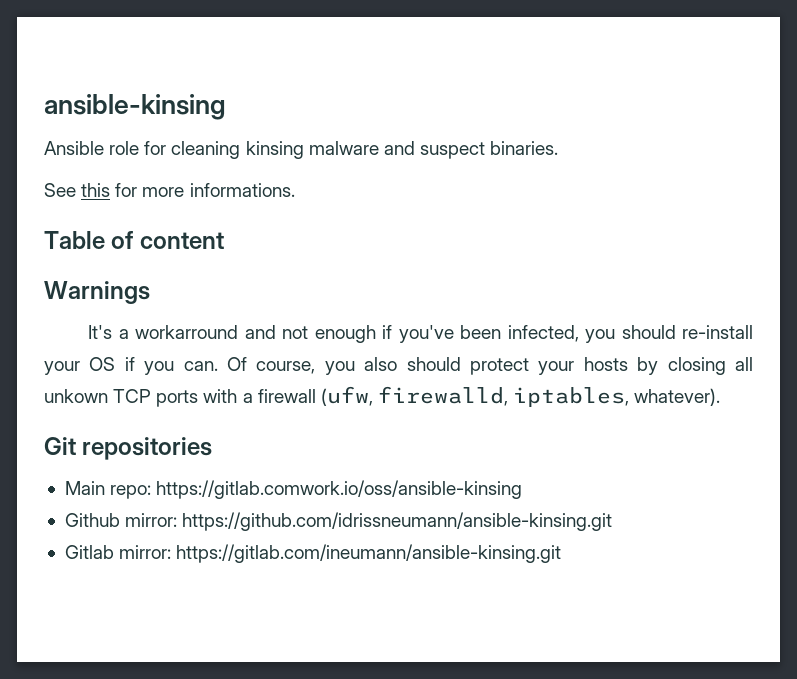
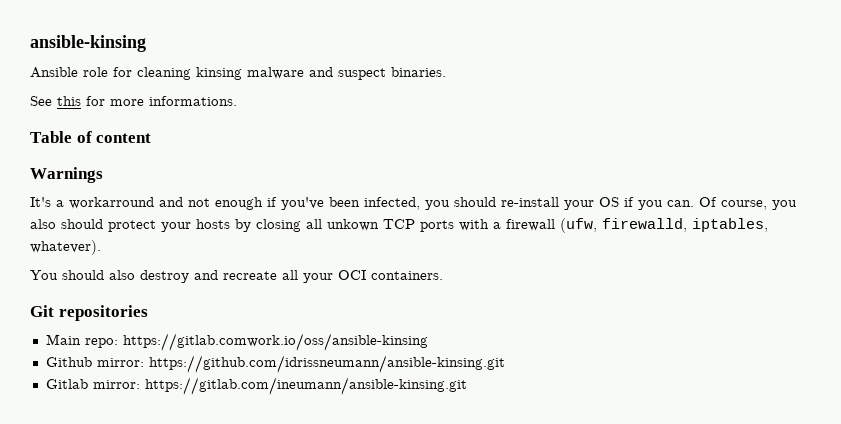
(721, 397) none -> [30,270,443,283] // You should also destroy and recreate all your OCI containers.

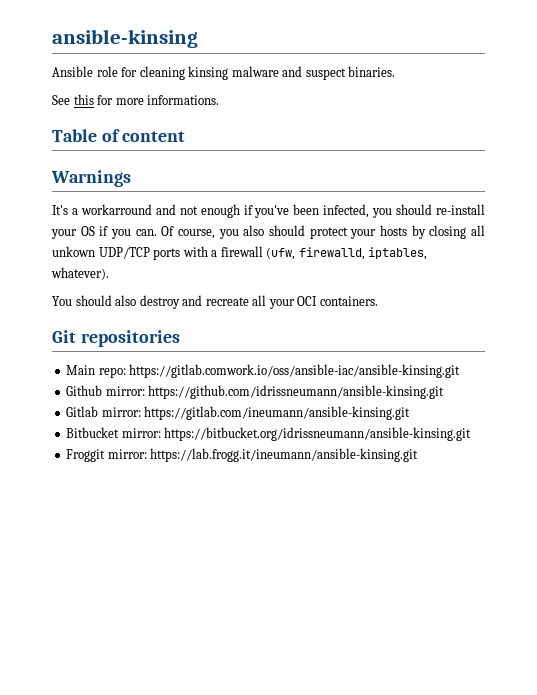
[383,219,415,229] TCP -> [98,247,150,259] UDP/TCP
[122,333,428,351] https://gitlab.comwork.io/oss/ansible-kinsing -> [129,364,461,378] https://gitlab.comwork.io/oss/ansible-iac/ansible-kinsing.git
(467, 386) none -> [66,427,472,441] [66,448,419,462] // Bitbucket mirror: https://bitbucket.org/idrissneumann/ansible-kinsing.git // Froggit mirror: https://lab.frogg.it/ineumann/ansible-kinsing.git

